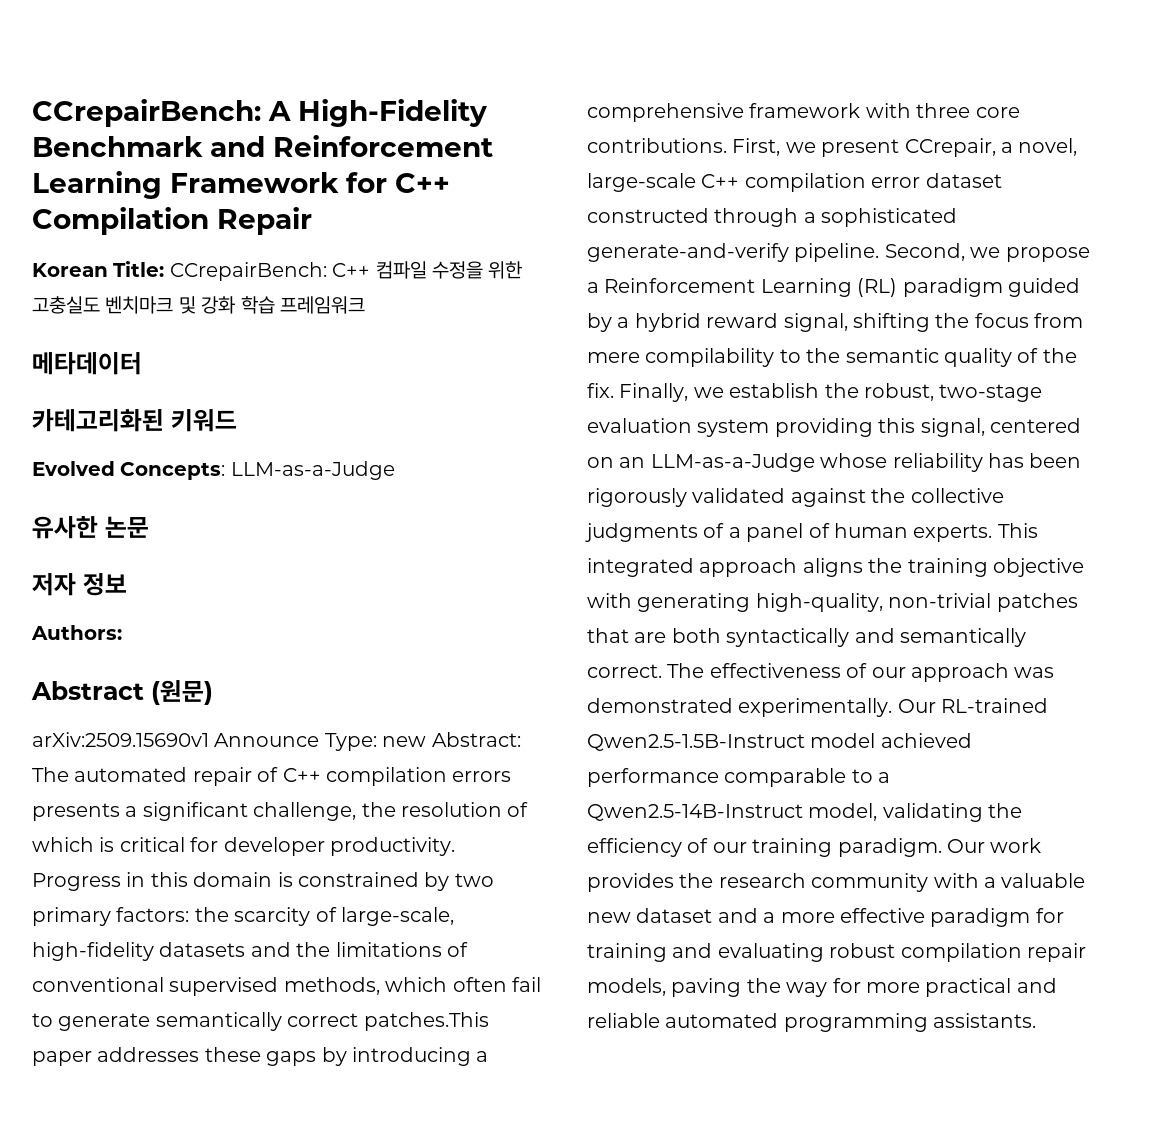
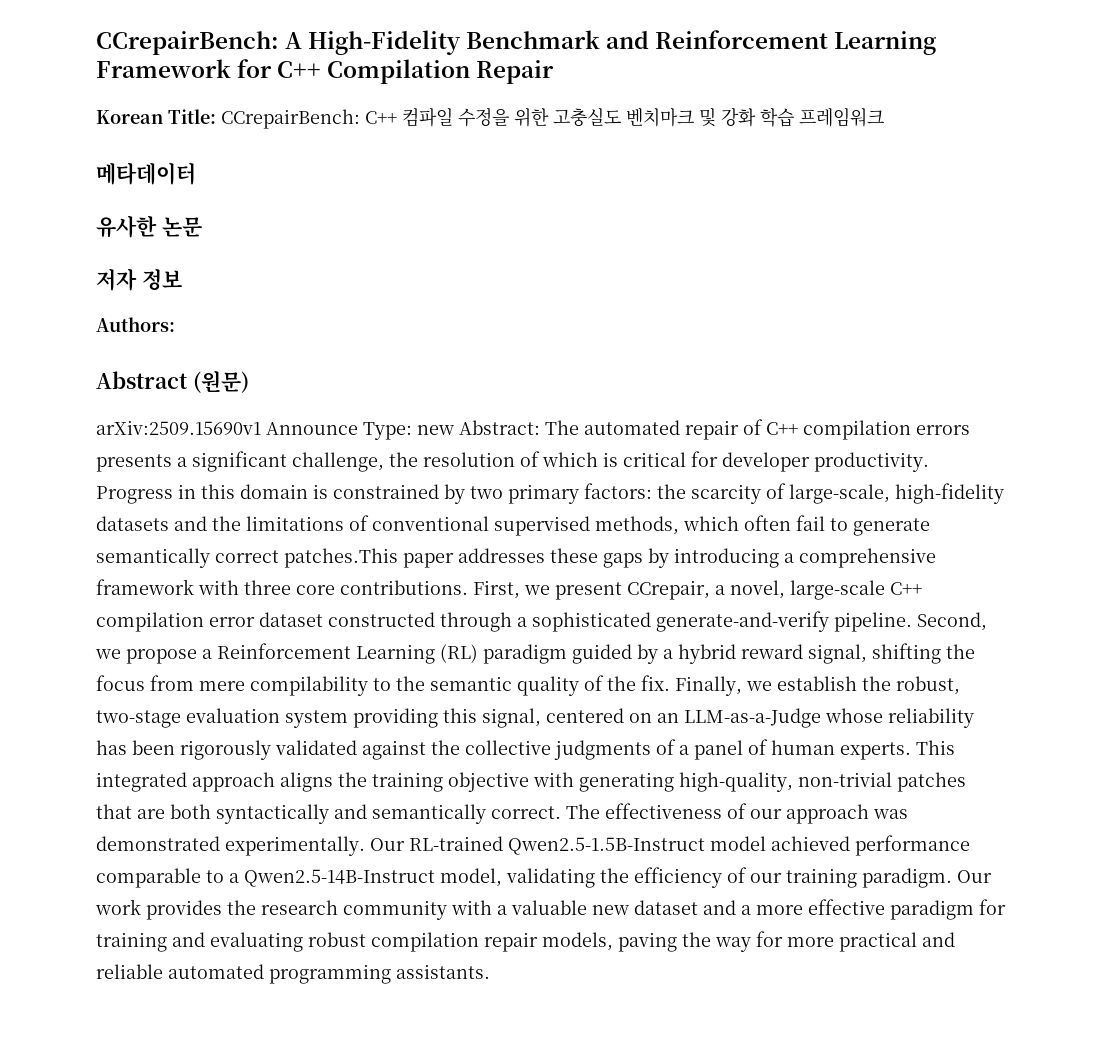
[32,409,237,432] [32,461,395,480] // 카테고리화된 키워드 // Evolved Concepts: LLM-as-a-Judge -> (196, 173) none

